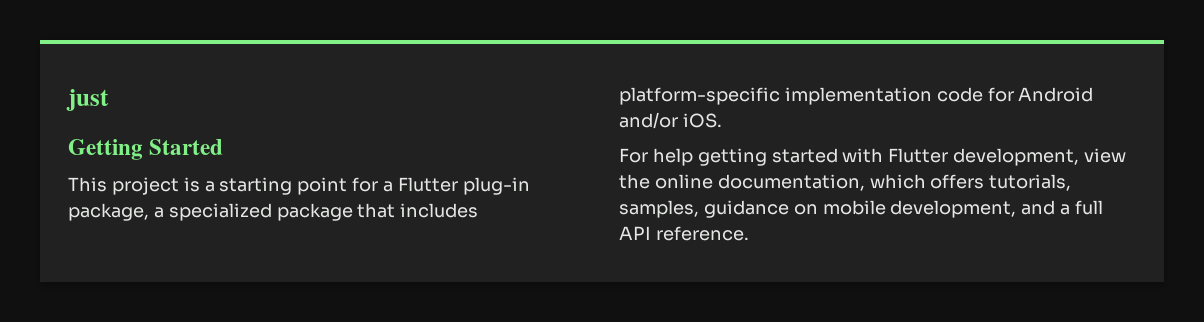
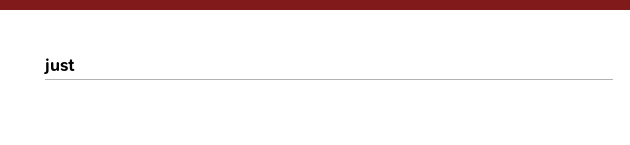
[68,139,224,160] [68,177,530,195] [68,203,479,221] [619,87,1094,105] [619,112,722,129] [619,148,1127,166] [619,174,1072,191] [619,200,1104,218] [619,226,749,241] // Getting Started // This project is a starting point for a Flutter plug-in package, a specialized package that includes platform-specific implementation code for Android and/or iOS. // For help getting started with Flutter development, view the online documentation, which offers tutorials, samples, guidance on mobile development, and a full API reference. -> (75, 66) none

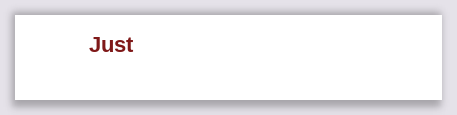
[43,58,75,75] just -> [89,37,134,52] Just

